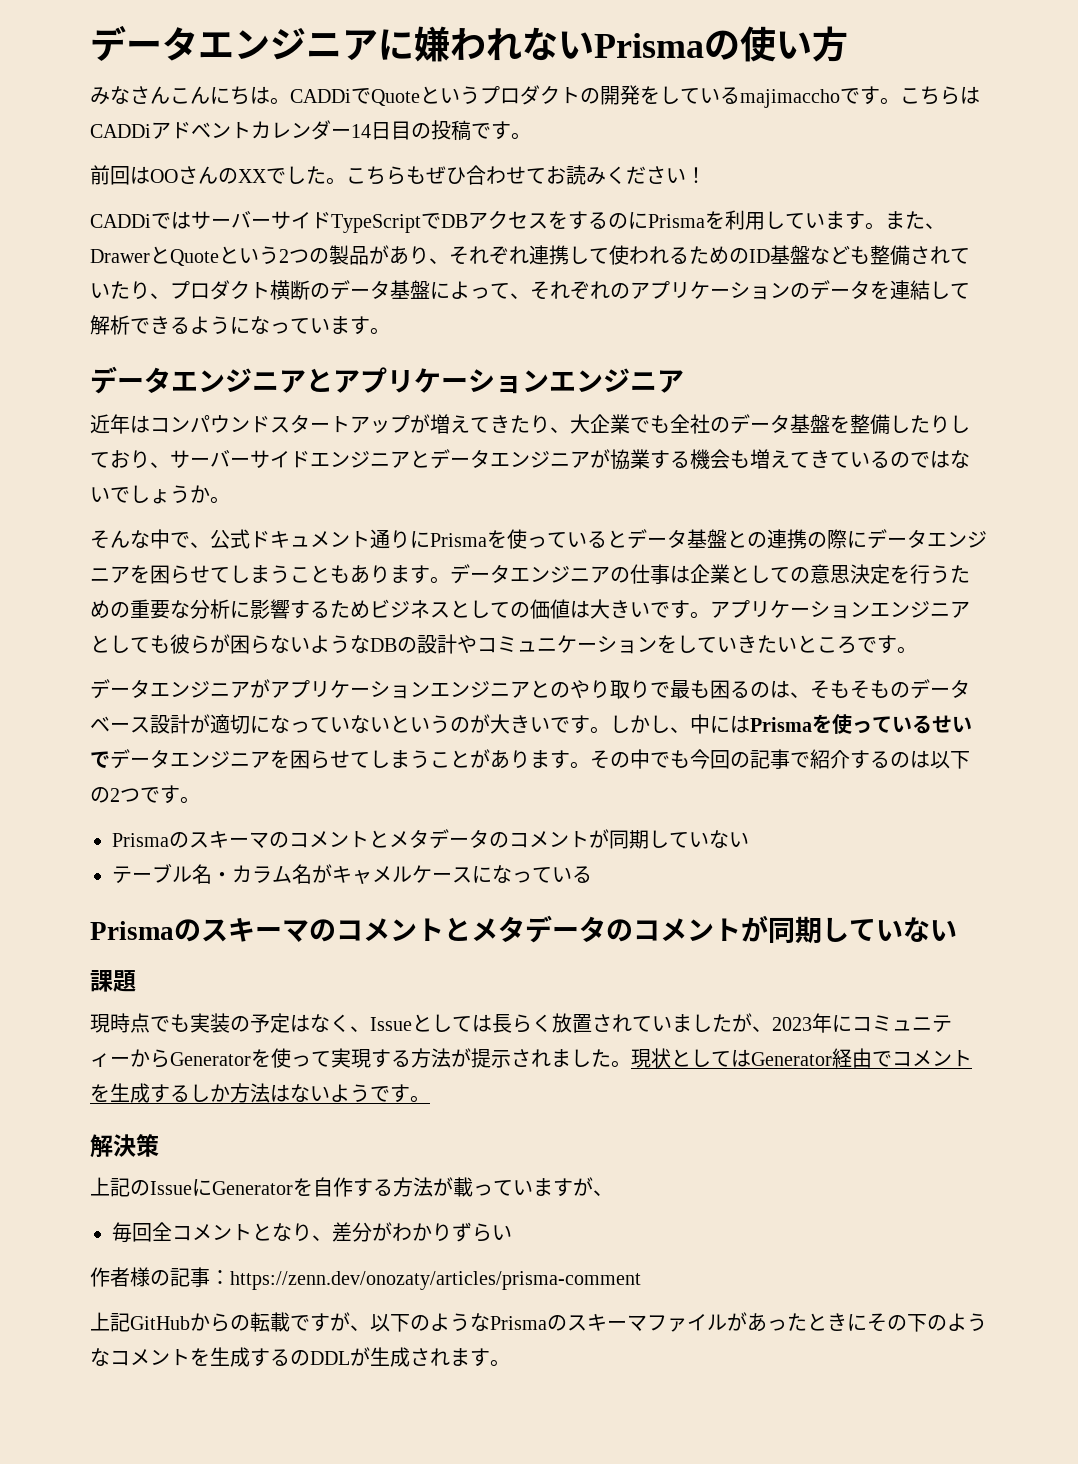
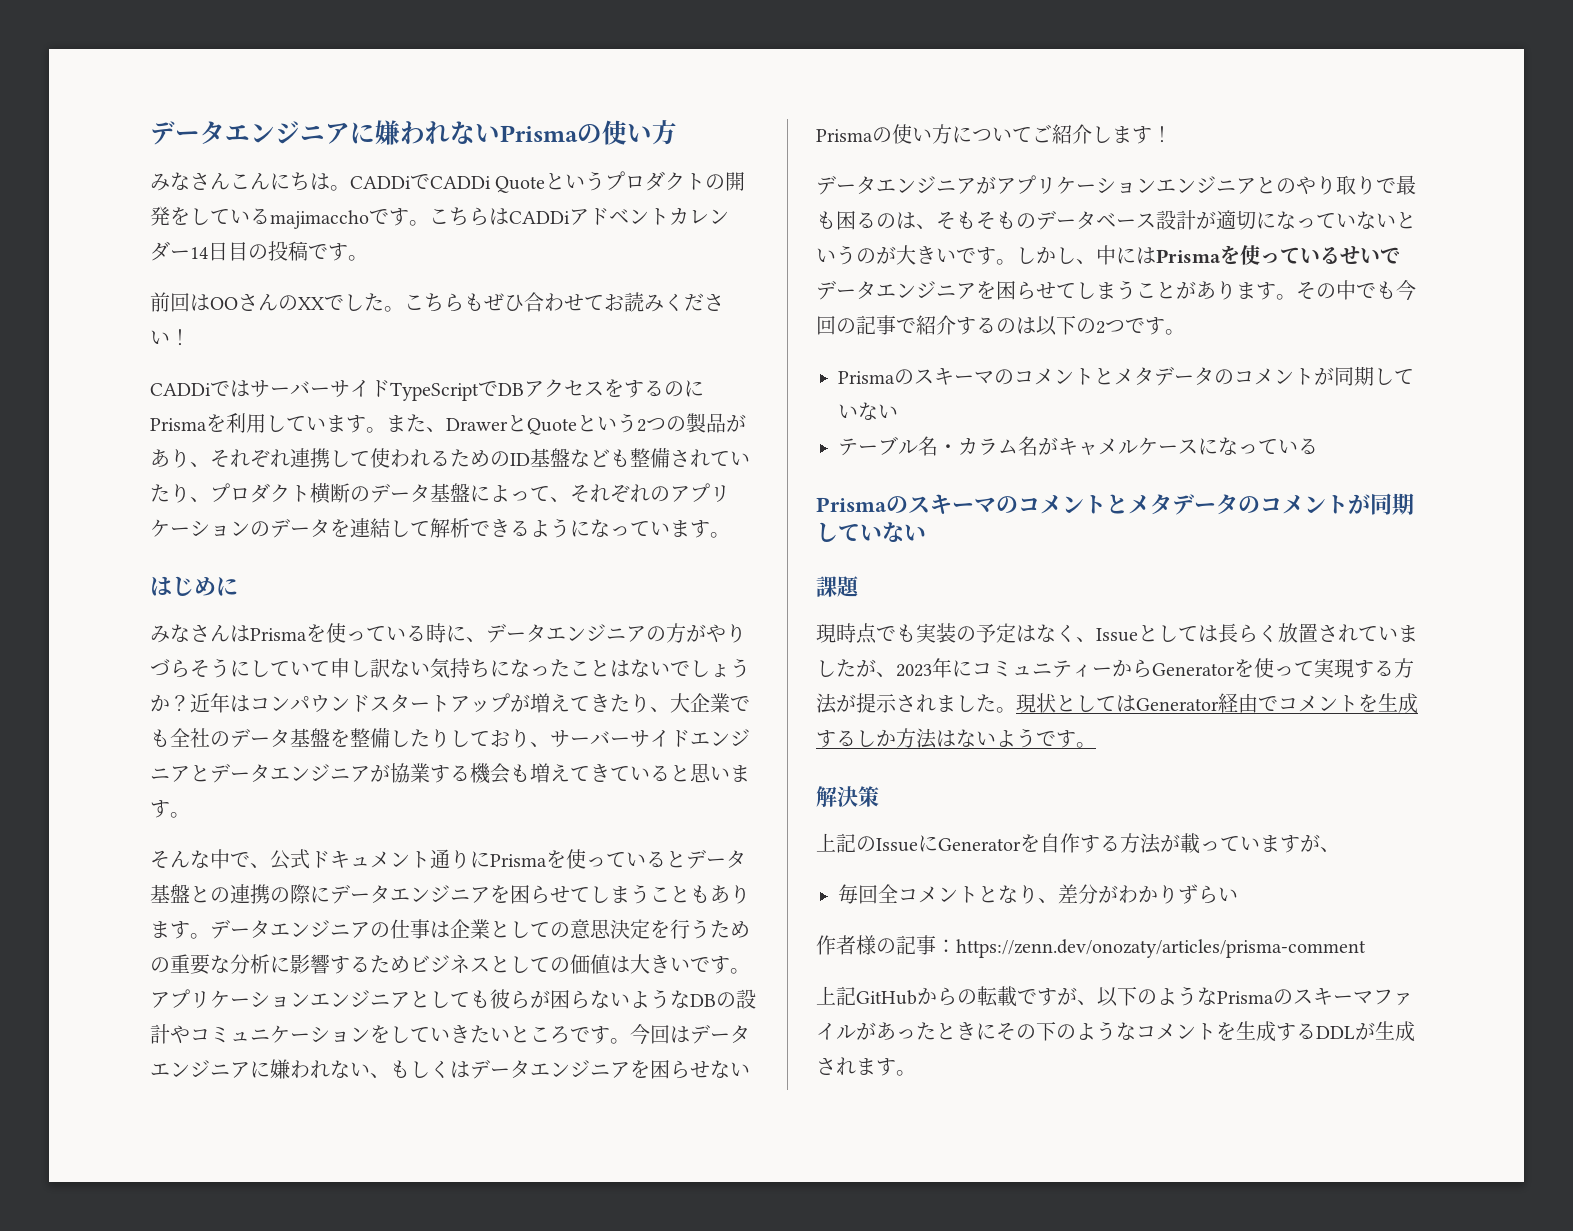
(371, 96) none -> [430,176,491,189] CADDi
[90,366,684,394] データエンジニアとアプリケーションエンジニア // -> [150,576,238,596] [150,623,746,643] [150,658,750,679] [150,694,190,712] はじめに // みなさんはPrismaを使っている時に、データエンジニアの方がやりづらそうにしていて申し訳ない気持ちになったことはないでしょうか？
[890,450,970,468] [90,485,210,504] のではないでしょうか -> [670,763,750,783] [150,800,170,818] と思います
(917, 650) none -> [630,1024,750,1045] [150,1059,750,1079] [816,124,1172,144] 今回はデータエンジニアに嫌われない、もしくはデータエンジニアを困らせないPrismaの使い方についてご紹介します！
[290,1350,310,1366] の -> (1316, 1031) none

